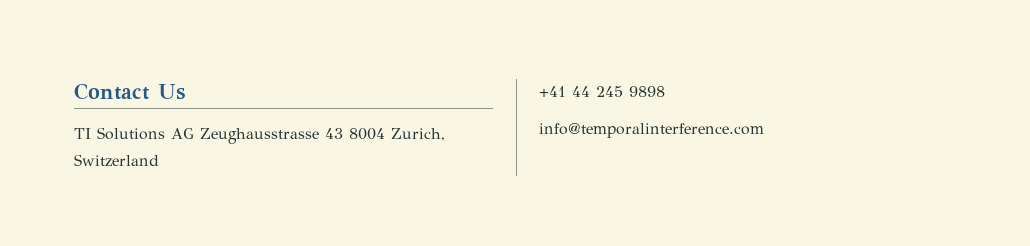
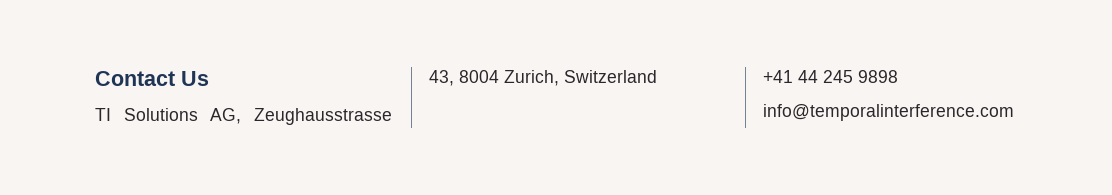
[171,128,343,144] AG Zeughausstrasse 43 -> [210,108,392,125] [429,70,454,86] AG, Zeughausstrasse 43,

